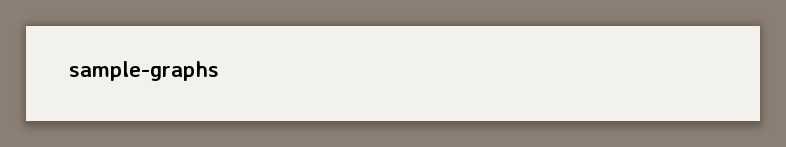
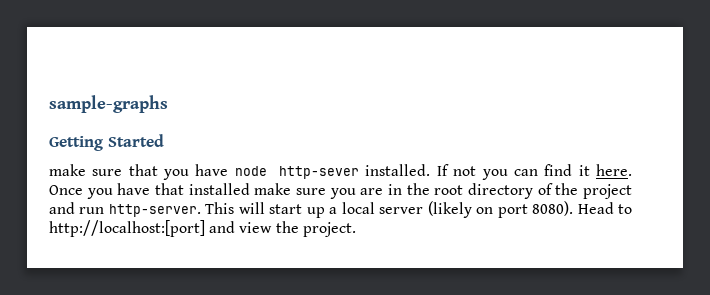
(219, 71) none -> [49,134,164,151] [49,164,633,180] [49,183,633,199] [49,201,633,218] [49,220,356,237] // Getting Started // make sure that you have node http-sever installed. If not you can find it here. Once you have that installed make sure you are in the root directory of the project and run http-server. This will start up a local server (likely on port 8080). Head to http://localhost:[port] and view the project.

